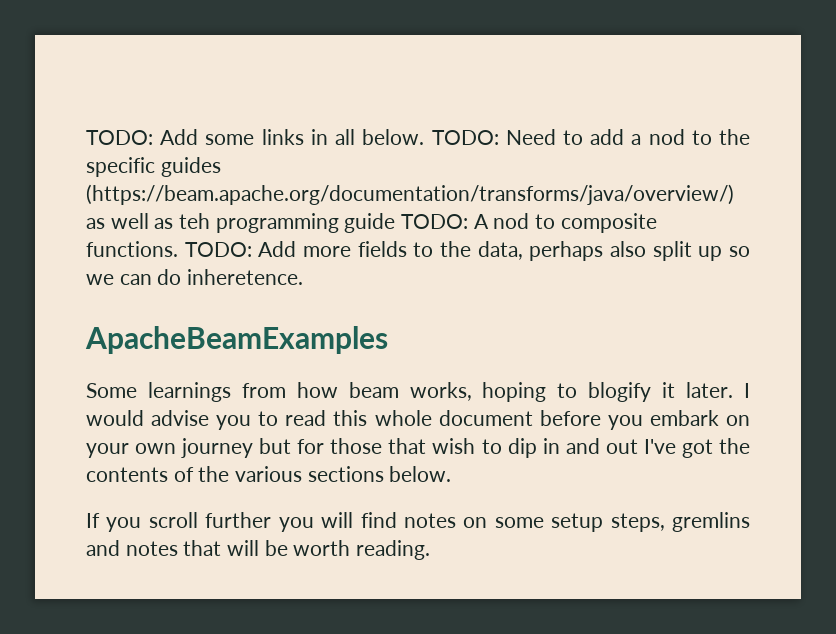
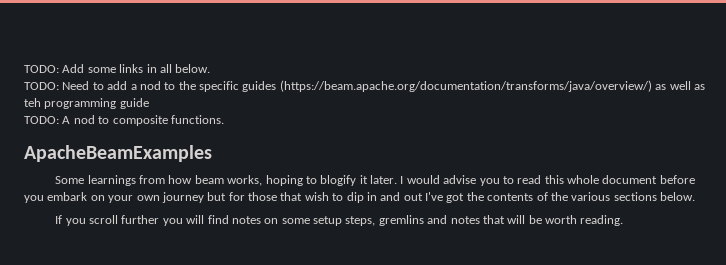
(425, 137) none -> (211, 68) //
(396, 223) none -> (149, 103) //
[184,241,750,261] [86,269,304,285] TODO: Add more fields to the data, perhaps also split up so we can do inheretence. -> (224, 119) none

